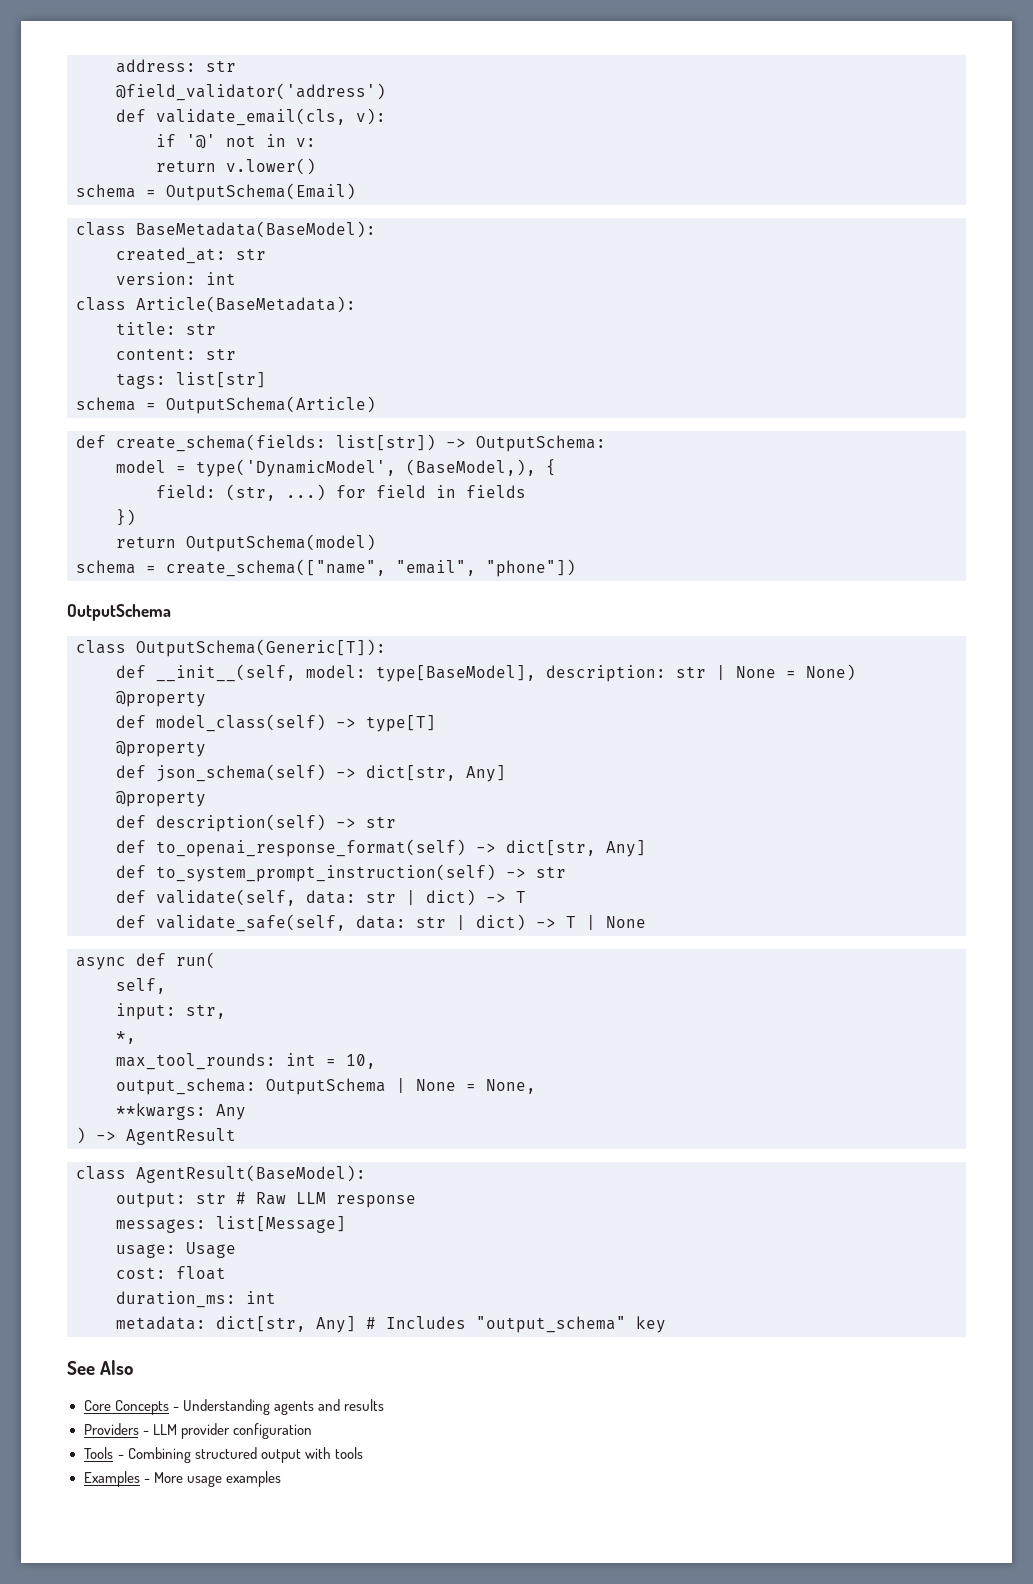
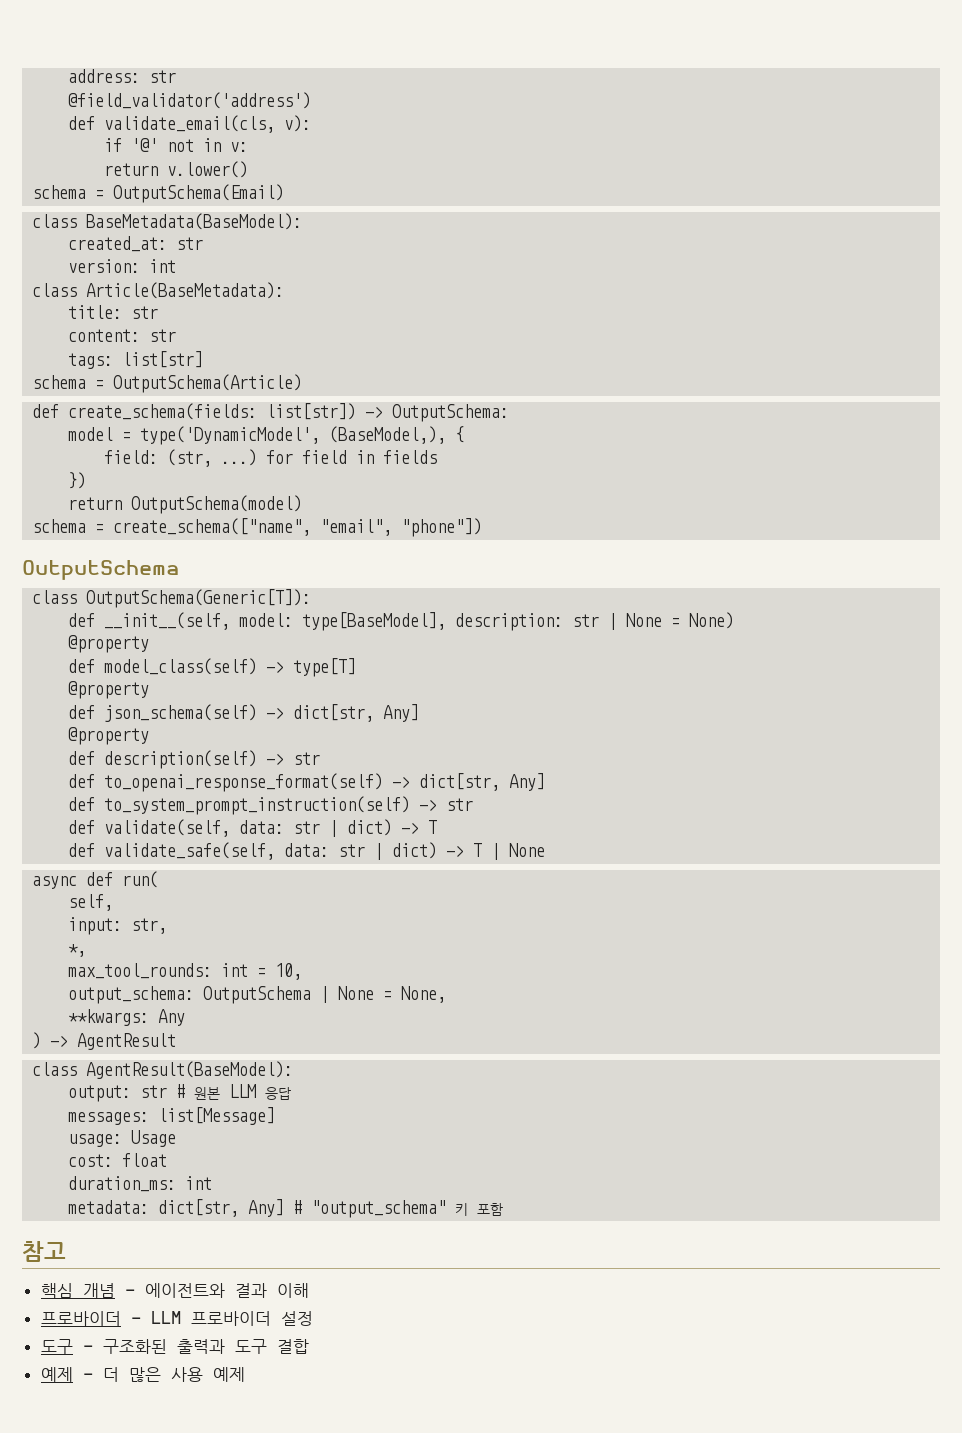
[256,1192,416,1208] Raw LLM response -> [194,1084,292,1100] 원본 LLM 응답
[386,1316,666,1333] [67,1360,134,1375] [83,1399,384,1415] [83,1423,312,1439] [83,1447,363,1463] [83,1471,281,1487] Includes "output_schema" key // See Also // Core Concepts - Understanding agents and results // Providers - LLM provider configuration // Tools - Combining structured output with tools // Examples - More usage examples -> [311,1200,504,1218] [22,1241,66,1262] [40,1283,309,1298] [40,1311,313,1326] [40,1339,309,1354] [40,1367,245,1382] "output_schema" 키 포함 // 참고 // 핵심 개념 - 에이전트와 결과 이해 // 프로바이더 - LLM 프로바이더 설정 // 도구 - 구조화된 출력과 도구 결합 // 예제 - 더 많은 사용 예제

